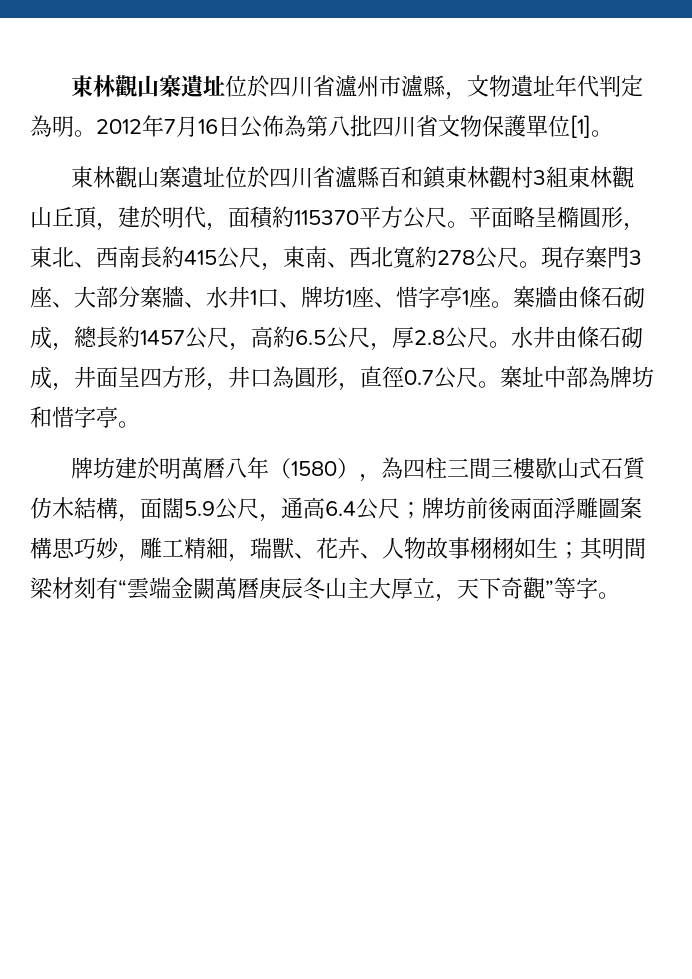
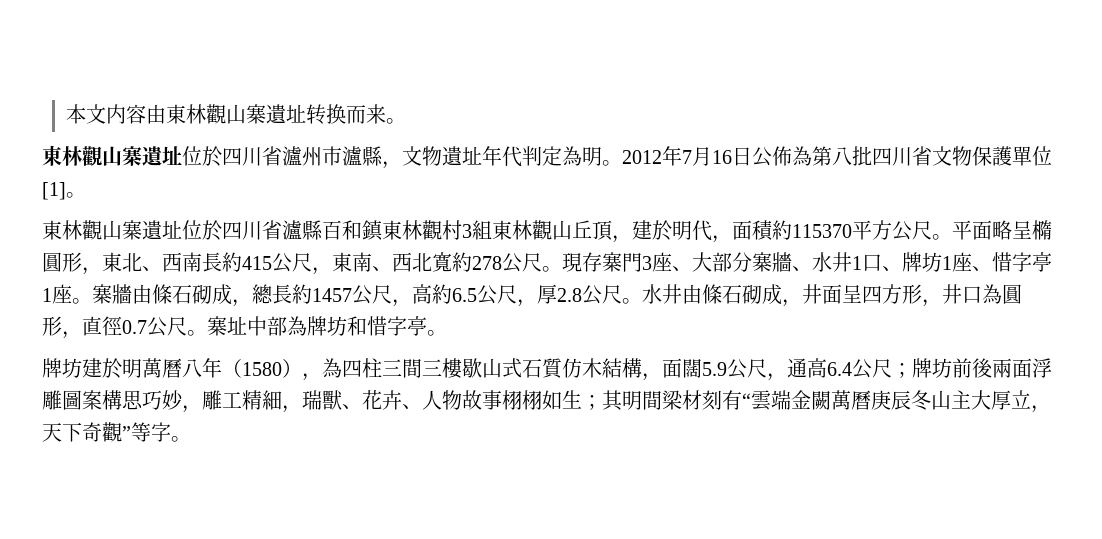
(71, 86) none -> [65,104,406,125] 本文内容由東林觀山寨遺址转换而来。 //

